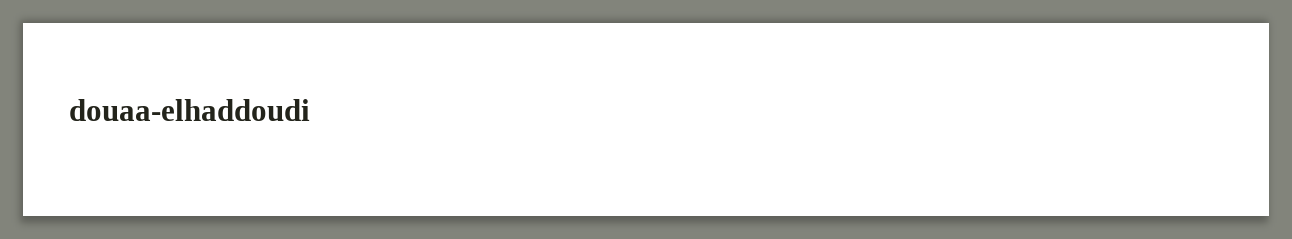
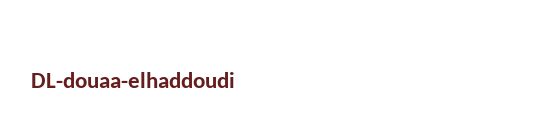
[69,99,310,121] douaa-elhaddoudi -> [31,72,235,88] DL-douaa-elhaddoudi

